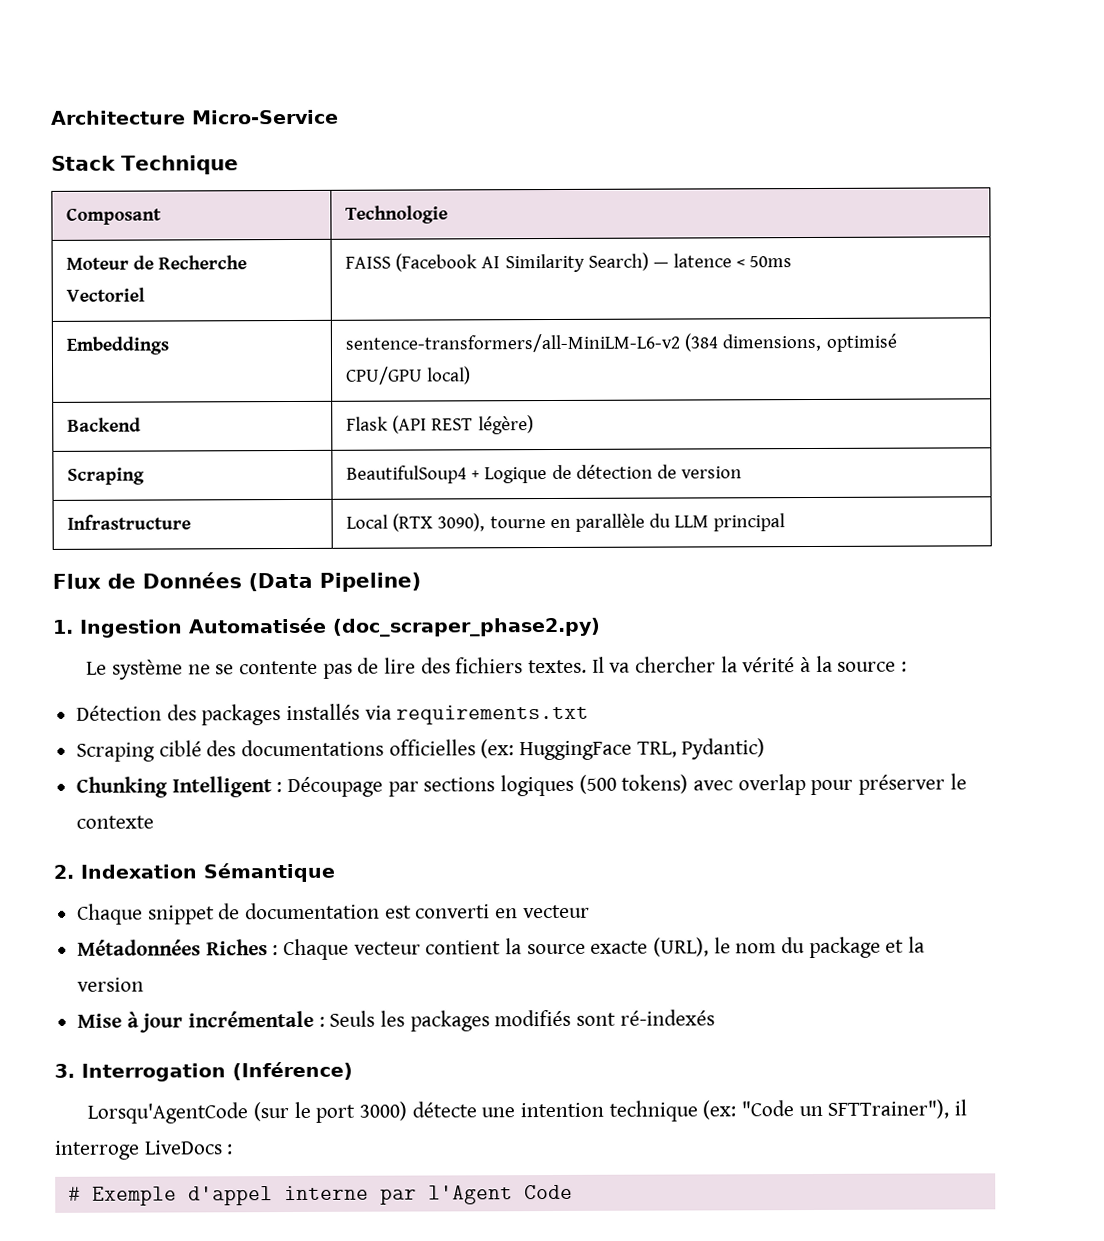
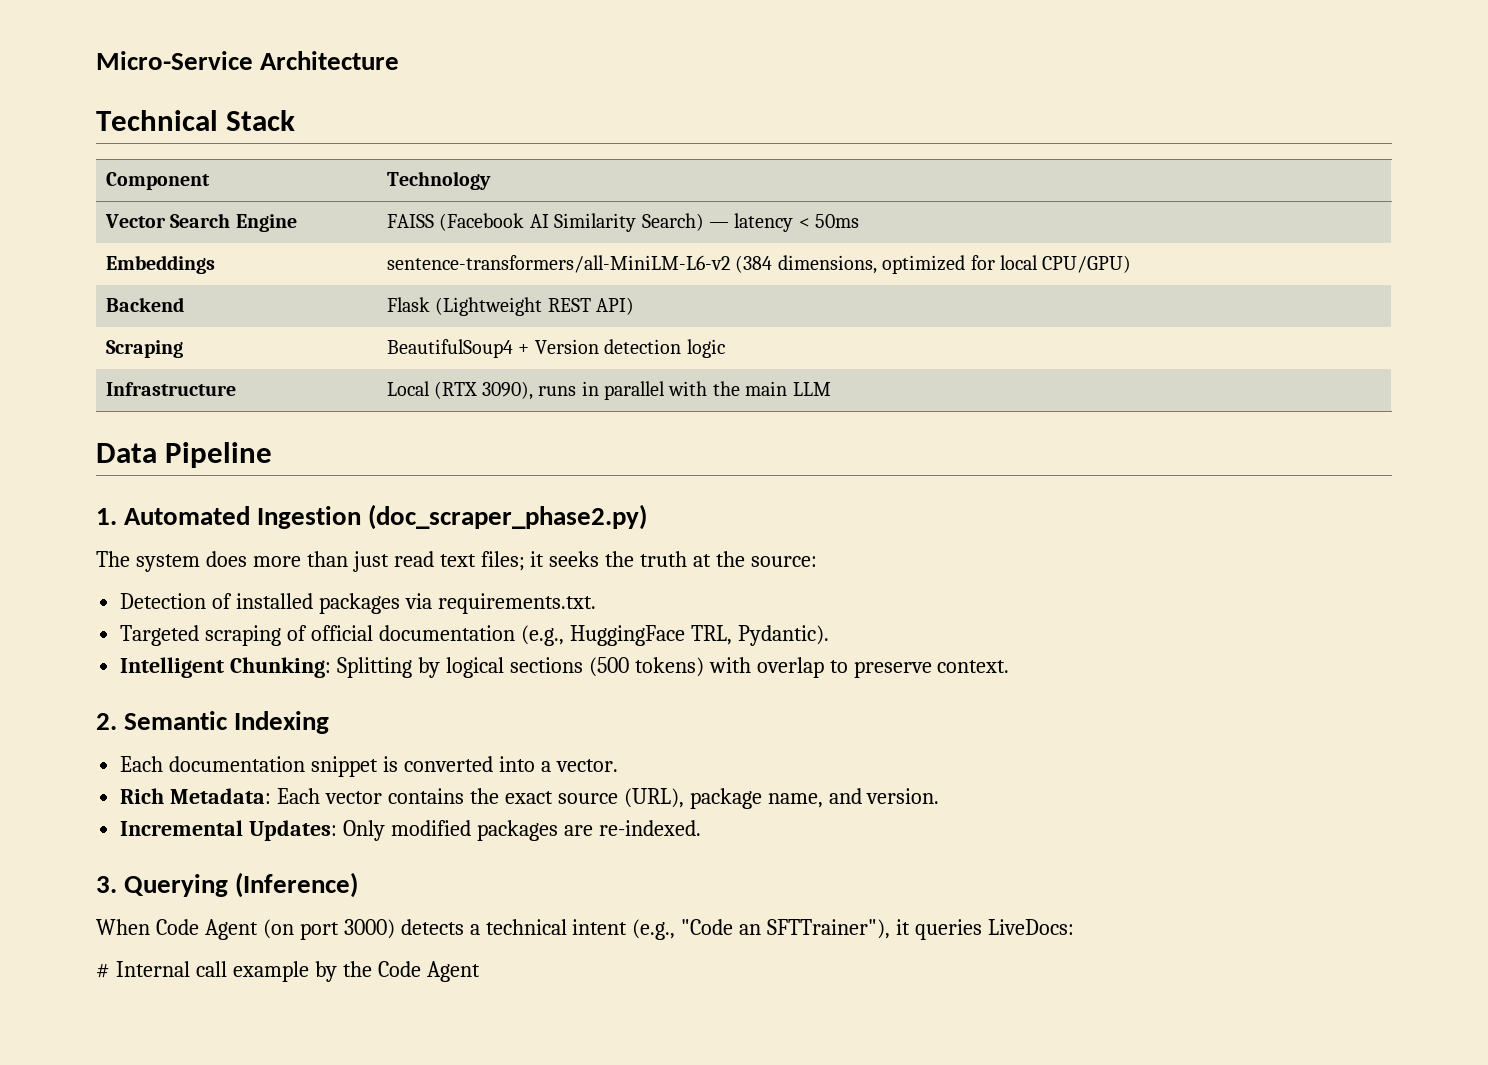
(51, 117) none -> [96,51,253,70] Micro-Service
[192,109,339,125] Micro-Service // -> [96,110,218,131] // Technical
[121,155,239,175] [66,207,163,225] [345,205,449,224] [66,255,248,270] [66,287,146,302] Technique // Composant | Technologie // Moteur de Recherche Vectoriel -> [106,172,211,190] [387,171,492,190] [105,213,297,232] // Component | Technology // Vector Search Engine
[673,253,733,268] latence -> [734,213,794,232] latency
[825,333,897,352] [346,366,472,385] optimisé CPU/GPU local) -> [882,255,1132,274] optimized for local CPU/GPU)
[392,415,534,435] (API REST légère) -> [435,297,635,316] (Lightweight REST API)
[484,464,743,484] Logique de détection de version -> [534,339,725,358] Version detection logic
[489,513,786,532] [52,572,421,592] tourne en parallèle du LLM principal // Flux de Données (Data Pipeline) -> [538,381,831,400] [96,442,273,468] runs in parallel with the main LLM // Data Pipeline
[79,617,327,638] Ingestion Automatisée -> [124,506,362,529] Automated Ingestion
[86,655,908,680] [76,703,590,726] [76,738,766,762] [76,773,967,798] [76,815,155,829] [53,862,336,883] [77,902,590,925] [77,936,926,961] [77,977,145,992] [77,1009,715,1033] [54,1061,353,1082] [87,1099,968,1124] [54,1140,234,1160] [67,1184,573,1206] Le système ne se contente pas de lire des fichiers textes. Il va chercher la vérité à la source : // Détection des packages installés via requirements.txt // Scraping ciblé des documentations officielles (ex: HuggingFace TRL, Pydantic) // Chunking Intelligent : Découpage par sections logiques (500 tokens) avec overlap pour préserver le contexte // 2. Indexation Sémantique // Chaque snippet de documentation est converti en vecteur // Métadonnées Riches : Chaque vecteur contient la source exacte (URL), le nom du package et la version // Mise à jour incrémentale : Seuls les packages modifiés sont ré-indexés // 3. Interrogation (Inférence) // Lorsqu'AgentCode (sur le port 3000) détecte une intention technique (ex: "Code un SFTTrainer"), il interroge LiveDocs : // # Exemple d'appel interne par l'Agent Code -> [96,551,818,572] [120,593,596,614] [120,625,829,646] [120,657,1010,678] [96,711,330,734] [120,756,618,777] [120,788,940,809] [120,820,701,841] [96,872,359,898] [96,919,1075,940] [96,961,480,982] The system does more than just read text files; it seeks the truth at the source: // Detection of installed packages via requirements.txt. // Targeted scraping of official documentation (e.g., HuggingFace TRL, Pydantic). // Intelligent Chunking: Splitting by logical sections (500 tokens) with overlap to preserve context. // 2. Semantic Indexing // Each documentation snippet is converted into a vector. // Rich Metadata: Each vector contains the exact source (URL), package name, and version. // Incremental Updates: Only modified packages are re-indexed. // 3. Querying (Inference) // When Code Agent (on port 3000) detects a technical intent (e.g., "Code an SFTTrainer"), it queries LiveDocs: // # Internal call example by the Code Agent

